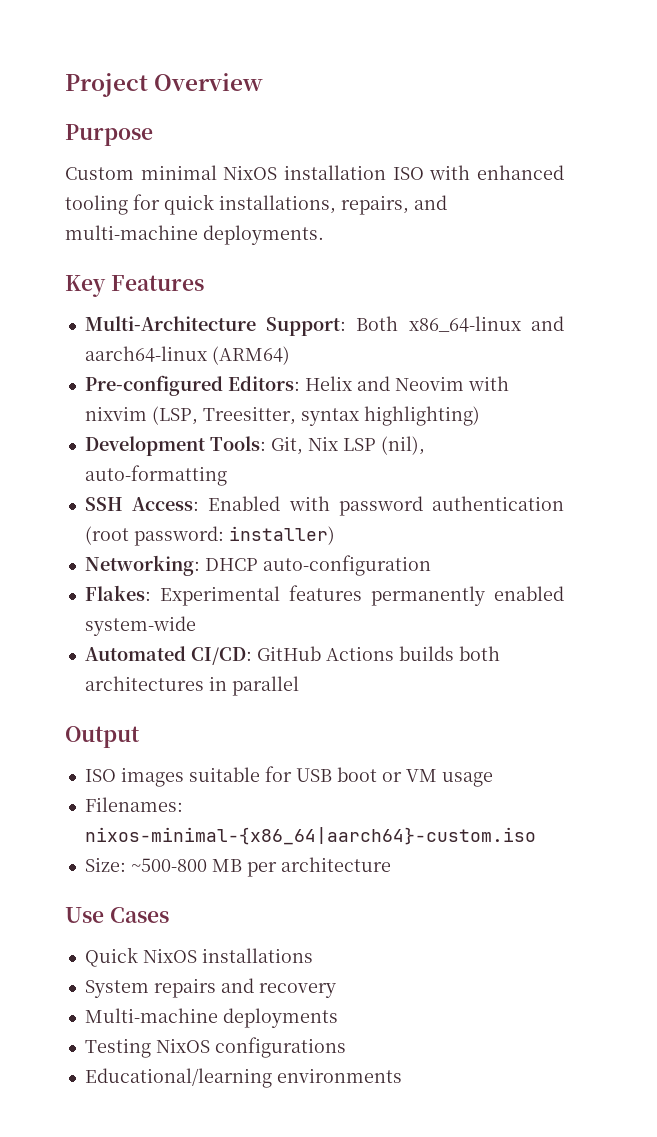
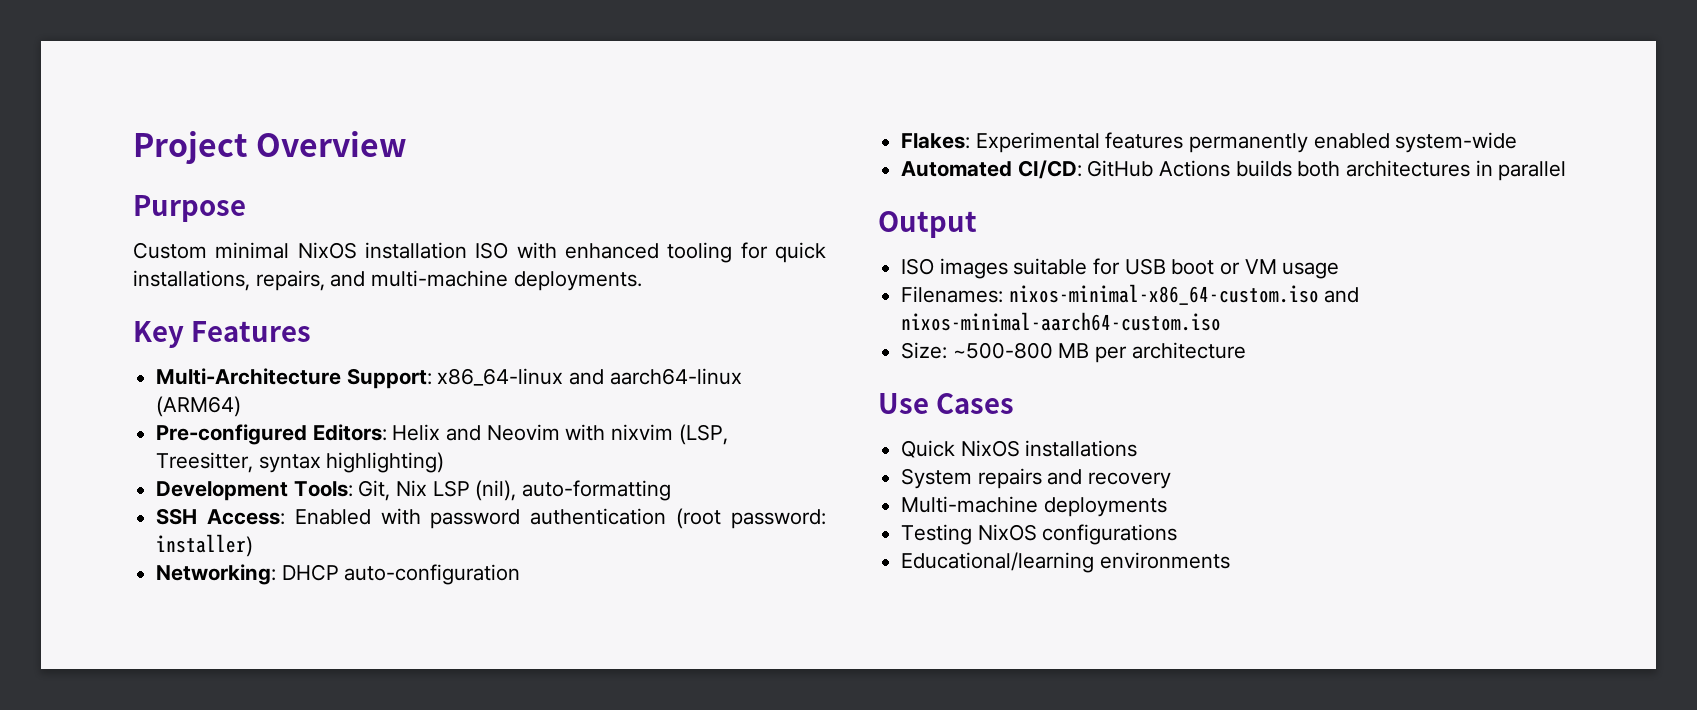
[356,316,399,331] Both -> (432, 378) none
[84,827,536,845] nixos-minimal-{x86_64|aarch64}-custom.iso -> [1008,284,1360,305] [901,312,1222,331] nixos-minimal-x86_64-custom.iso and nixos-minimal-aarch64-custom.iso

